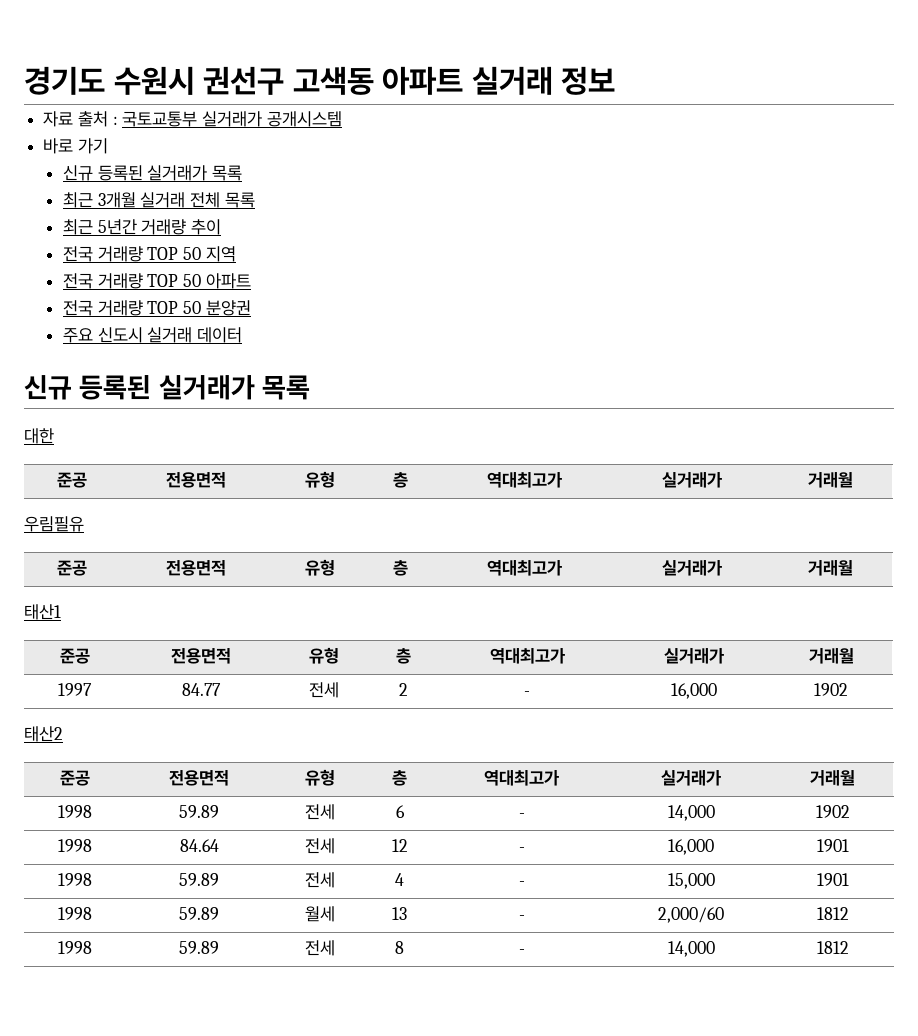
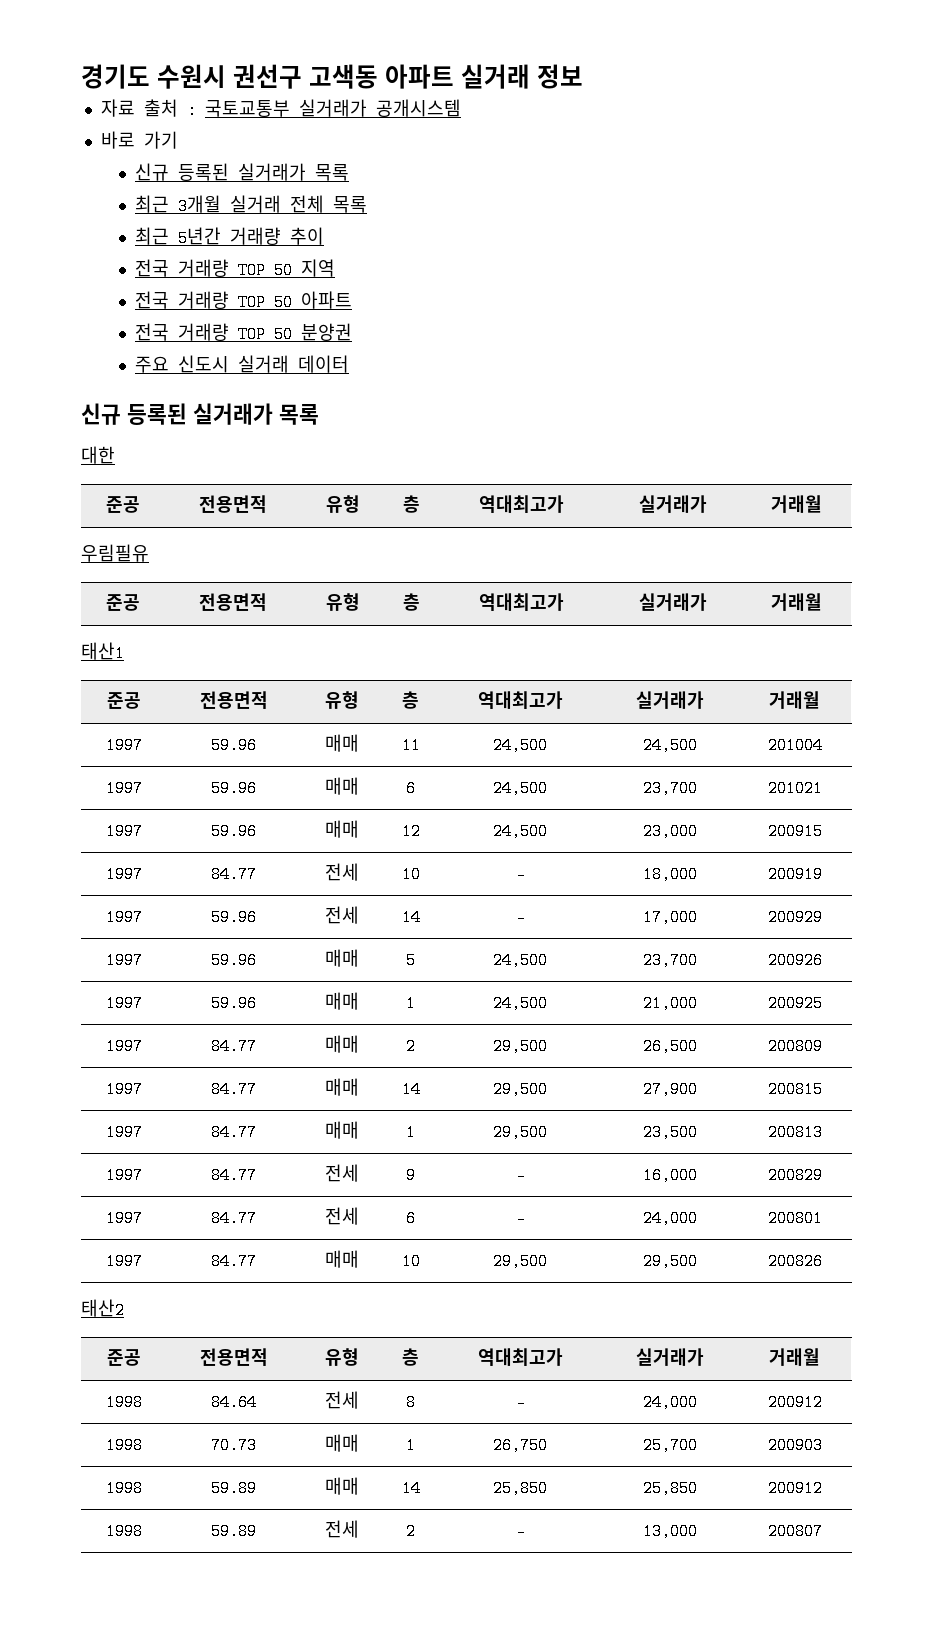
[181,683,221,696] [308,682,339,698] [399,683,408,696] [524,691,530,696] [670,683,717,699] [814,683,848,696] 84.77 | 전세 | 2 | - | 16,000 | 1902 -> [211,737,257,754] [325,734,359,752] [401,737,421,754] [493,737,548,754] [642,737,698,754] [767,737,823,754] [105,780,143,797] [211,780,257,797] [325,777,359,795] [406,780,416,797] [493,780,548,797] [642,780,698,797] [767,780,823,797] [105,823,143,840] [211,823,257,840] [325,820,359,838] [401,823,421,840] [493,823,548,840] [642,823,698,840] [767,823,823,840] [105,866,143,883] [211,866,257,883] [325,863,359,881] [401,866,421,883] [515,866,526,883] [642,866,698,883] [767,866,823,883] [105,909,143,926] [211,909,257,926] [325,906,359,924] [401,909,421,926] [515,909,526,926] [642,909,698,926] [767,909,823,926] [105,952,143,969] [211,952,257,969] [325,949,359,967] [406,952,416,969] [493,952,548,969] [642,952,698,969] [767,952,823,969] [105,995,143,1012] [211,995,257,1012] [325,992,359,1010] [406,995,416,1012] [493,995,548,1012] [642,995,698,1012] [767,995,823,1012] [105,1038,143,1055] [211,1038,257,1055] [325,1035,359,1053] [406,1038,416,1055] [493,1038,548,1055] [642,1038,698,1055] [767,1038,823,1055] [105,1081,143,1098] [211,1081,257,1098] [325,1078,359,1096] [401,1081,421,1098] [493,1081,548,1098] [642,1081,698,1098] [767,1081,823,1098] [105,1124,143,1141] [211,1124,257,1141] [325,1121,359,1139] [406,1124,416,1141] [493,1124,548,1141] [642,1124,698,1141] [767,1124,823,1141] [105,1167,143,1184] [211,1167,257,1184] [325,1164,359,1182] [406,1167,416,1184] [515,1167,526,1184] [642,1167,698,1184] [767,1167,823,1184] [105,1210,143,1227] [211,1210,257,1227] [325,1207,359,1225] [406,1210,416,1227] [515,1210,526,1227] [642,1210,698,1227] [767,1210,823,1227] [105,1253,143,1270] [211,1253,257,1270] [325,1250,359,1268] [401,1253,421,1270] [493,1253,548,1270] [642,1253,698,1270] [767,1253,823,1270] 59.96 | 매매 | 11 | 24,500 | 24,500 | 201004 // 1997 | 59.96 | 매매 | 6 | 24,500 | 23,700 | 201021 // 1997 | 59.96 | 매매 | 12 | 24,500 | 23,000 | 200915 // 1997 | 84.77 | 전세 | 10 | - | 18,000 | 200919 // 1997 | 59.96 | 전세 | 14 | - | 17,000 | 200929 // 1997 | 59.96 | 매매 | 5 | 24,500 | 23,700 | 200926 // 1997 | 59.96 | 매매 | 1 | 24,500 | 21,000 | 200925 // 1997 | 84.77 | 매매 | 2 | 29,500 | 26,500 | 200809 // 1997 | 84.77 | 매매 | 14 | 29,500 | 27,900 | 200815 // 1997 | 84.77 | 매매 | 1 | 29,500 | 23,500 | 200813 // 1997 | 84.77 | 전세 | 9 | - | 16,000 | 200829 // 1997 | 84.77 | 전세 | 6 | - | 24,000 | 200801 // 1997 | 84.77 | 매매 | 10 | 29,500 | 29,500 | 200826
[57,805,92,818] [178,805,219,818] [305,804,335,820] [395,805,405,818] [518,813,525,818] [667,805,715,821] [815,805,850,818] // 1998 | 59.89 | 전세 | 6 | - | 14,000 | 1902 -> (820, 1357) none
[391,839,408,852] [518,847,525,852] [668,839,714,855] [816,839,849,852] [57,873,92,886] [178,873,219,886] [305,872,335,888] [395,873,404,886] [518,881,525,886] [667,873,715,889] [816,873,849,886] [57,907,92,920] [178,907,219,920] [305,906,335,922] [392,907,407,920] [518,915,525,920] [658,907,724,923] [816,907,849,920] [57,941,92,954] [178,941,219,954] [305,940,335,956] [395,941,404,954] [518,949,525,954] [667,941,715,957] [816,941,849,954] 12 | - | 16,000 | 1901 // 1998 | 59.89 | 전세 | 4 | - | 15,000 | 1901 // 1998 | 59.89 | 월세 | 13 | - | 2,000/60 | 1812 // 1998 | 59.89 | 전세 | 8 | - | 14,000 | 1812 -> [406,1394,416,1411] [515,1394,526,1411] [642,1394,698,1411] [767,1394,823,1411] [105,1437,143,1454] [211,1437,257,1454] [325,1434,359,1452] [406,1437,416,1454] [493,1437,548,1454] [642,1437,698,1454] [767,1437,823,1454] [105,1480,143,1497] [211,1480,257,1497] [325,1477,359,1495] [401,1480,421,1497] [493,1480,548,1497] [642,1480,698,1497] [767,1480,823,1497] [105,1523,143,1540] [211,1523,257,1540] [325,1520,359,1538] [406,1523,416,1540] [515,1523,526,1540] [642,1523,698,1540] [767,1523,823,1540] 8 | - | 24,000 | 200912 // 1998 | 70.73 | 매매 | 1 | 26,750 | 25,700 | 200903 // 1998 | 59.89 | 매매 | 14 | 25,850 | 25,850 | 200912 // 1998 | 59.89 | 전세 | 2 | - | 13,000 | 200807

